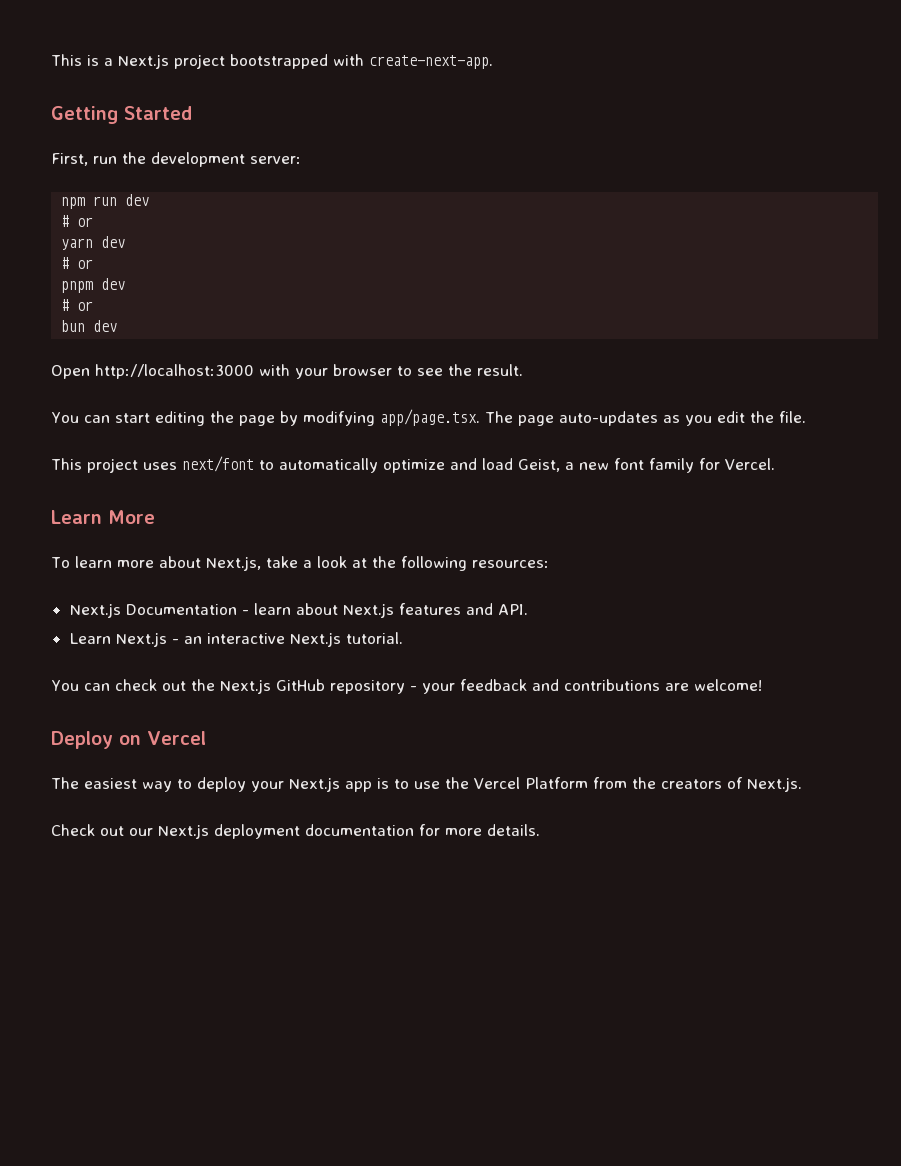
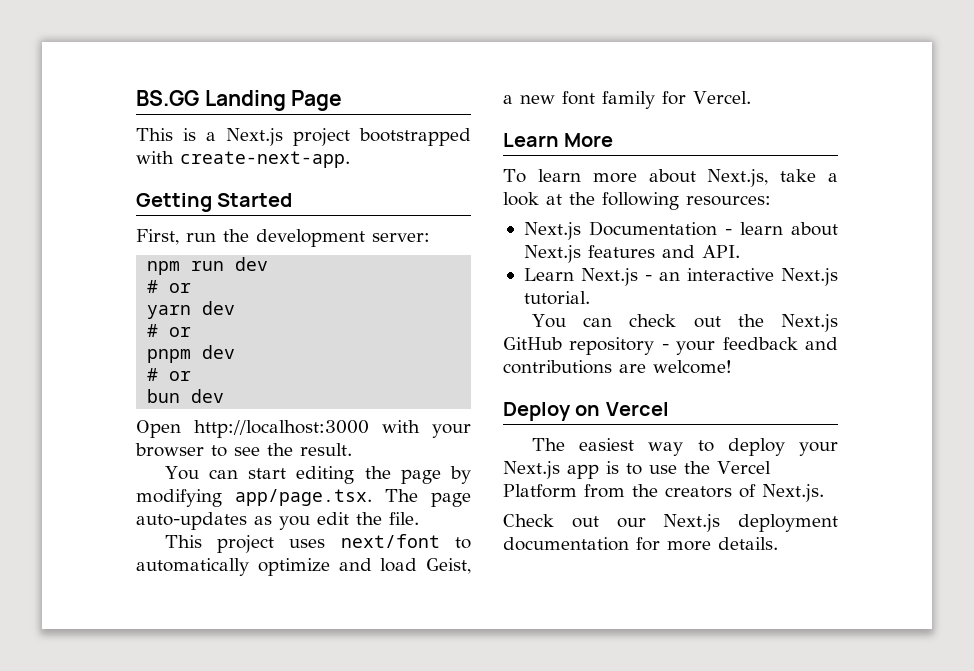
(51, 60) none -> [136,90,343,111] BS.GG Landing Page //

